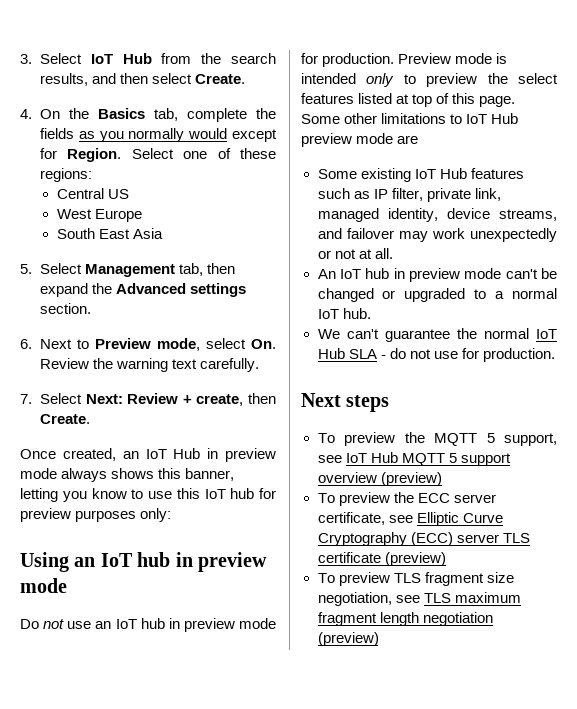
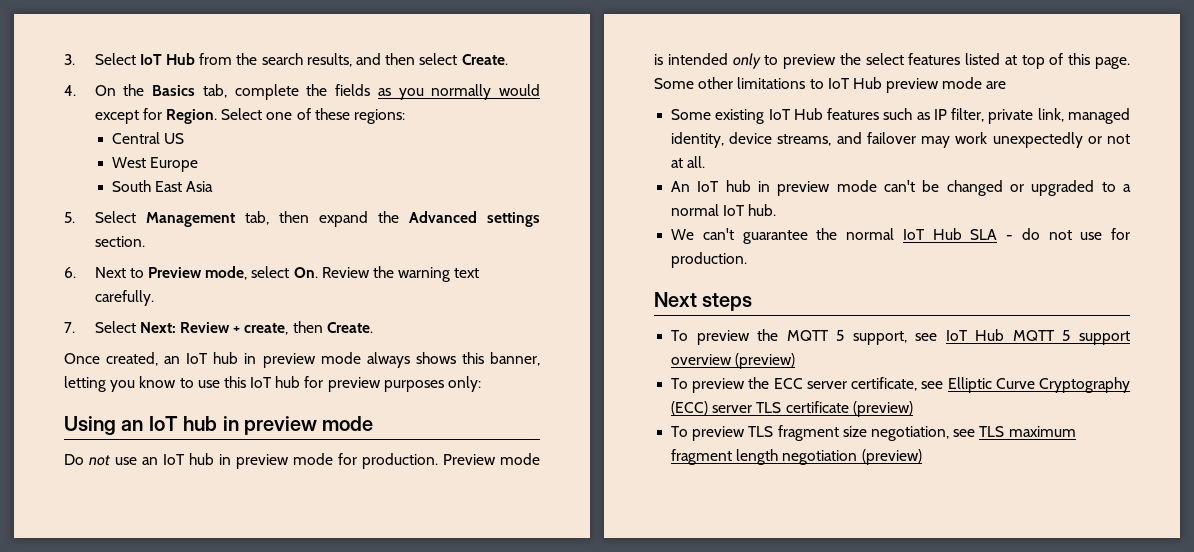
[173,448,201,459] Hub -> [213,352,239,364] hub

